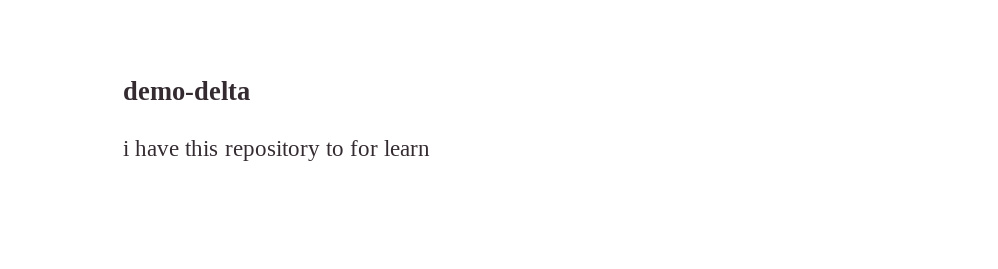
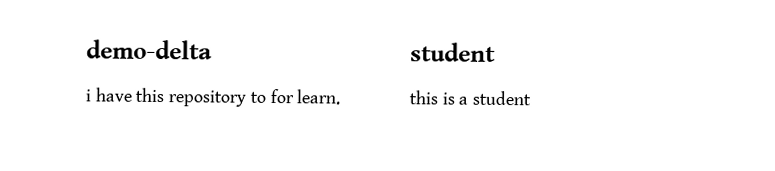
[384,140,431,156] learn -> [296,89,341,105] [410,42,496,62] [409,90,532,106] learn. // student // this is a student

